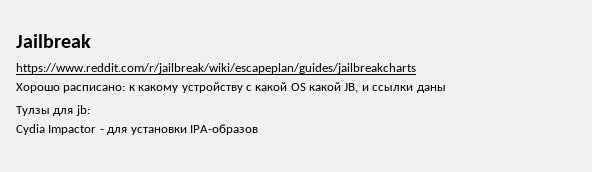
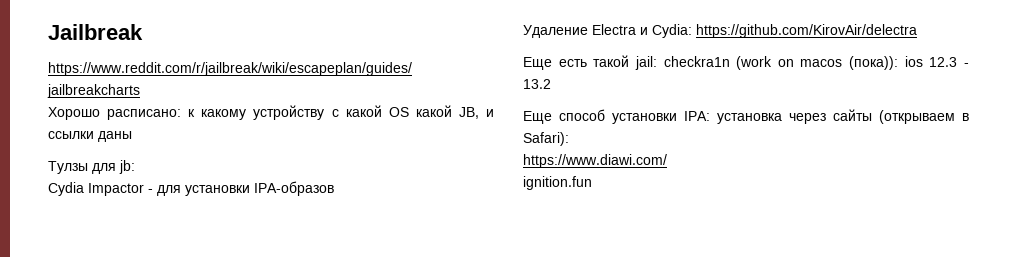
(258, 129) none -> [523,24,917,38] [523,55,969,70] [523,79,551,89] [523,109,969,124] [523,132,569,146] [523,154,667,168] [523,176,592,190] // Удаление Electra и Cydia: https://github.com/KirovAir/delectra // Еще есть такой jail: checkra1n (work on macos (пока)): ios 12.3 - 13.2 // Еще способ установки IPA: установка через сайты (открываем в Safari): // https://www.diawi.com/ // ignition.fun

